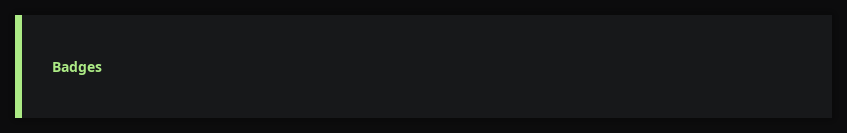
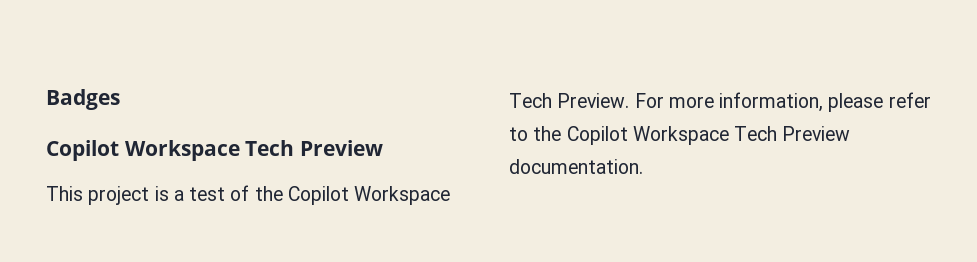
(102, 68) none -> [46,140,383,161] [46,185,451,205] [509,92,931,112] [509,126,851,145] [509,159,643,174] // Copilot Workspace Tech Preview // This project is a test of the Copilot Workspace Tech Preview. For more information, please refer to the Copilot Workspace Tech Preview documentation.

